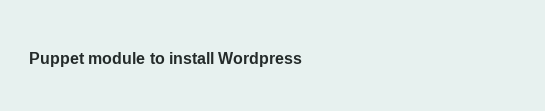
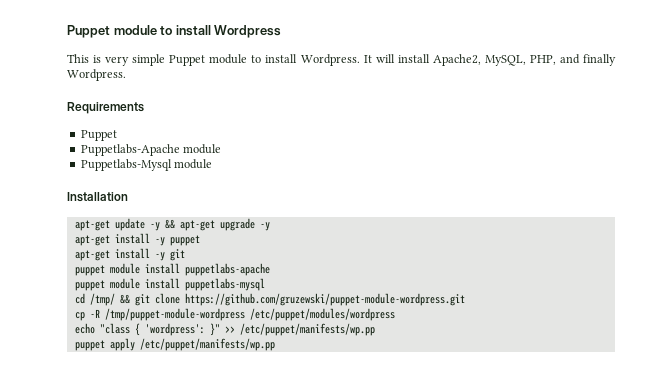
(303, 59) none -> [67,54,616,66] [67,69,126,81] [67,102,144,114] [80,130,117,141] [80,144,222,156] [80,159,213,171] [67,192,128,202] [74,218,270,231] [74,233,200,246] [74,248,185,261] [74,263,270,276] [74,278,265,291] [74,293,465,306] [74,308,395,321] [74,323,375,336] [74,338,275,351] // This is very simple Puppet module to install Wordpress. It will install Apache2, MySQL, PHP, and finally Wordpress. // Requirements // Puppet // Puppetlabs-Apache module // Puppetlabs-Mysql module // Installation // apt-get update -y && apt-get upgrade -y // apt-get install -y puppet // apt-get install -y git // puppet module install puppetlabs-apache // puppet module install puppetlabs-mysql // cd /tmp/ && git clone https://github.com/gruzewski/puppet-module-wordpress.git // cp -R /tmp/puppet-module-wordpress /etc/puppet/modules/wordpress // echo "class { 'wordpress': }" >> /etc/puppet/manifests/wp.pp // puppet apply /etc/puppet/manifests/wp.pp

